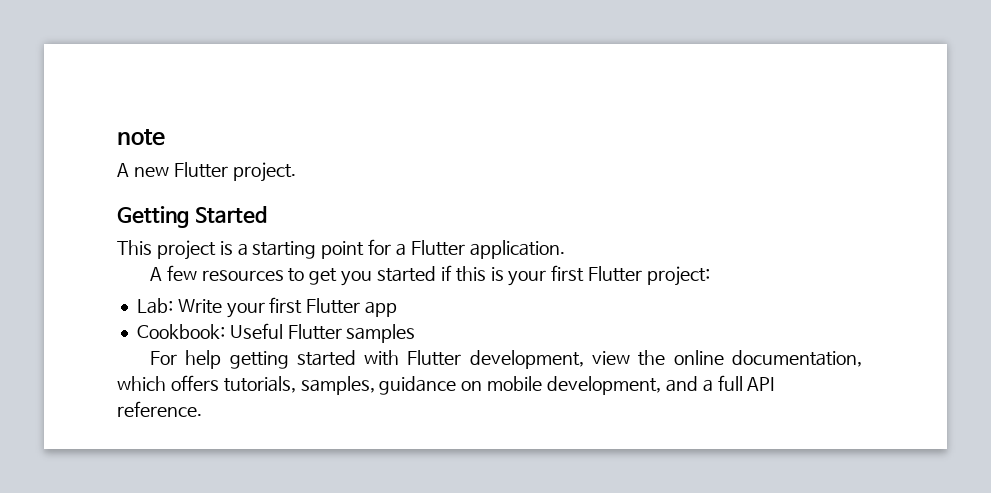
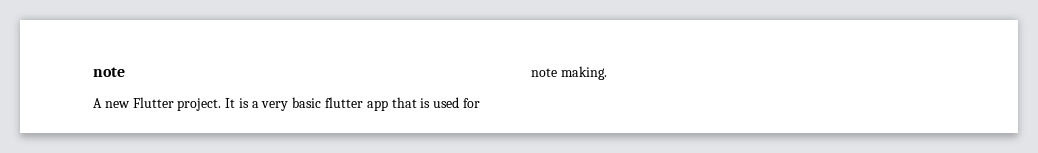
[117,206,267,228] [117,239,565,260] [149,265,711,286] [136,297,398,318] [136,323,416,343] [149,350,863,369] [117,375,775,395] [117,401,202,417] // Getting Started // This project is a starting point for a Flutter application. // A few resources to get you started if this is your first Flutter project: // Lab: Write your first Flutter app // Cookbook: Useful Flutter samples // For help getting started with Flutter development, view the online documentation, which offers tutorials, samples, guidance on mobile development, and a full API reference. -> [225,97,480,111] [531,66,607,80] It is a very basic flutter app that is used for note making.

